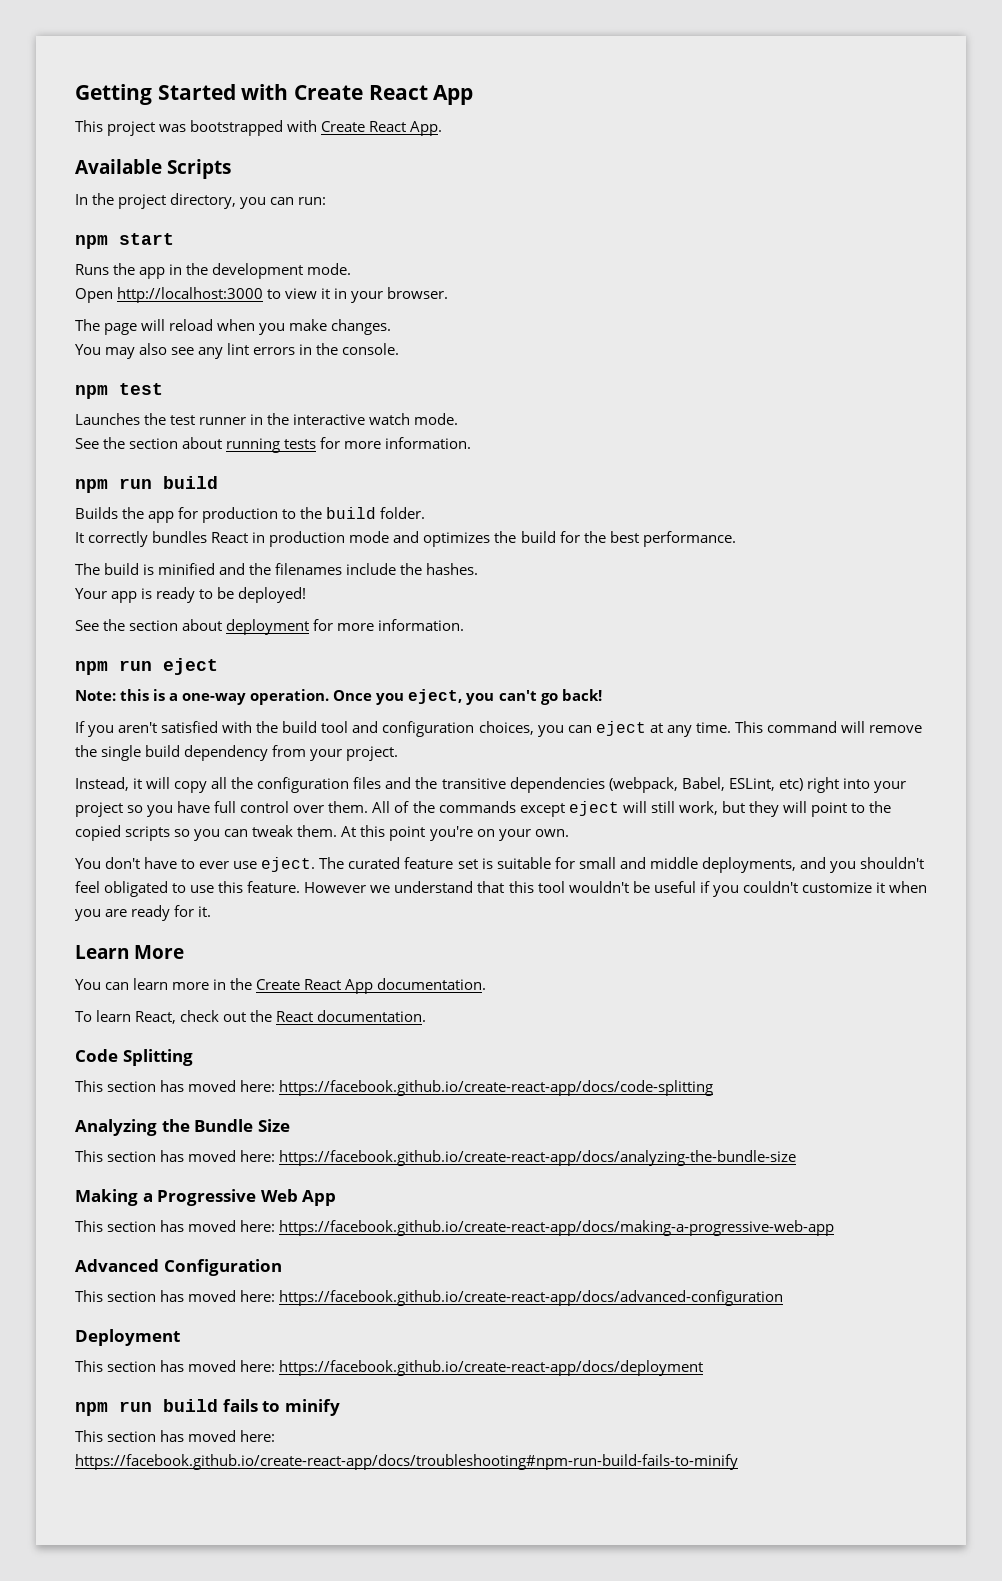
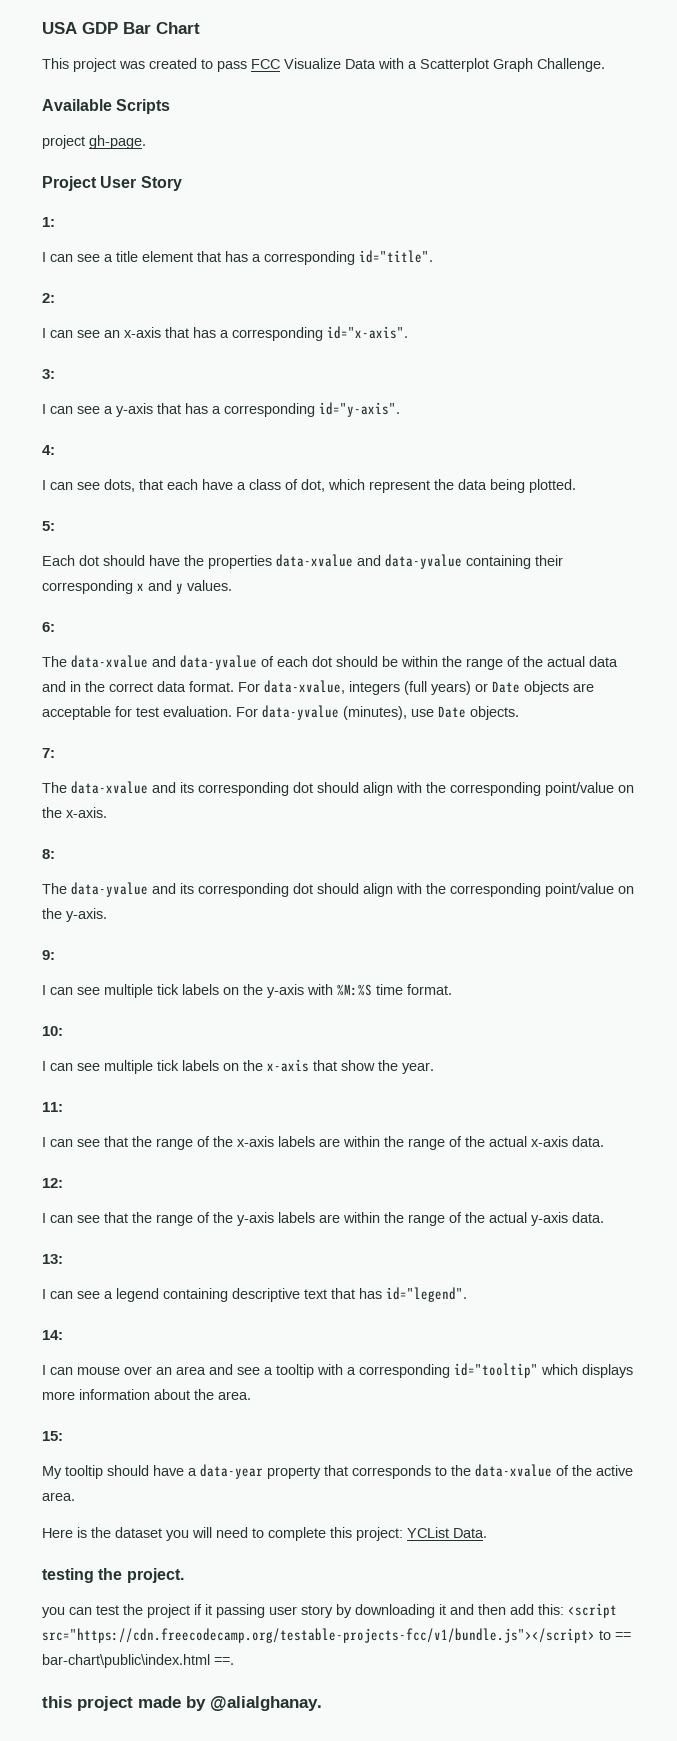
[75,84,474,105] [75,120,443,136] [75,159,232,179] [75,193,327,209] [75,233,174,249] [75,263,352,279] [75,287,449,303] [75,319,392,335] [75,343,400,359] [75,383,163,399] [75,413,459,425] [75,437,472,453] [75,476,218,493] [75,507,426,523] [75,531,736,547] [75,563,479,575] [75,587,307,603] [75,619,465,635] [75,658,218,675] [75,689,602,705] [75,721,922,737] [75,745,399,761] [75,777,906,793] [75,801,892,817] [75,825,569,841] [75,857,924,873] [75,881,927,897] [75,905,212,921] [75,945,185,959] [75,978,487,994] [75,1010,427,1024] [75,1049,193,1066] [75,1080,714,1096] [75,1119,290,1136] [75,1150,797,1166] [75,1189,337,1206] [75,1220,835,1236] [75,1259,282,1276] [75,1290,784,1306] [75,1329,180,1346] [75,1360,704,1376] [75,1399,340,1416] [75,1430,276,1442] [75,1454,738,1470] Getting Started with Create React App // This project was bootstrapped with Create React App. // Available Scripts // In the project directory, you can run: // npm start // Runs the app in the development mode. // Open http://localhost:3000 to view it in your browser. // The page will reload when you make changes. // You may also see any lint errors in the console. // npm test // Launches the test runner in the interactive watch mode. // See the section about running tests for more information. // npm run build // Builds the app for production to the build folder. // It correctly bundles React in production mode and optimizes the build for the best performance. // The build is minified and the filenames include the hashes. // Your app is ready to be deployed! // See the section about deployment for more information. // npm run eject // Note: this is a one-way operation. Once you eject, you can't go back! // If you aren't satisfied with the build tool and configuration choices, you can eject at any time. This command will remove the single build dependency from your project. // Instead, it will copy all the configuration files and the transitive dependencies (webpack, Babel, ESLint, etc) right into your project so you have full control over them. All of the commands except eject will still work, but they will point to the copied scripts so you can tweak them. At this point you're on your own. // You don't have to ever use eject. The curated feature set is suitable for small and middle deployments, and you shouldn't feel obligated to use this feature. However we understand that this tool wouldn't be useful if you couldn't customize it when you are ready for it. // Learn More // You can learn more in the Create React App documentation. // To learn React, check out the React documentation. // Code Splitting // This section has moved here: https://facebook.github.io/create-react-app/docs/code-splitting // Analyzing the Bundle Size // This section has moved here: https://facebook.github.io/create-react-app/docs/analyzing-the-bundle-size // Making a Progressive Web App // This section has moved here: https://facebook.github.io/create-react-app/docs/making-a-progressive-web-app // Advanced Configuration // This section has moved here: https://facebook.github.io/create-react-app/docs/advanced-configuration // Deployment // This section has moved here: https://facebook.github.io/create-react-app/docs/deployment // npm run build fails to minify // This section has moved here: https://facebook.github.io/create-react-app/docs/troubleshooting#npm-run-build-fails-to-minify -> [42,22,200,34] [42,58,605,72] [42,99,171,114] [42,135,146,149] [42,176,182,191] [42,217,55,227] [42,250,433,265] [42,293,55,303] [42,326,408,341] [42,369,55,379] [42,402,400,417] [42,445,55,455] [42,479,576,493] [42,521,55,531] [42,554,563,569] [42,580,232,594] [42,622,55,632] [42,655,618,670] [42,680,594,695] [42,705,519,720] [42,748,55,758] [42,781,634,796] [42,807,107,818] [42,849,55,859] [42,882,634,897] [42,908,107,922] [42,950,55,960] [42,984,452,998] [42,1026,63,1036] [42,1059,434,1074] [42,1102,63,1112] [42,1136,604,1150] [42,1178,63,1188] [42,1212,604,1226] [42,1254,63,1264] [42,1287,467,1302] [42,1330,63,1340] [42,1363,633,1378] [42,1389,251,1400] [42,1431,63,1441] [42,1464,633,1479] [42,1492,75,1501] [42,1527,487,1541] [42,1568,184,1583] [42,1603,617,1618] [42,1628,631,1643] [42,1654,234,1668] [42,1696,322,1711] USA GDP Bar Chart // This project was created to pass FCC Visualize Data with a Scatterplot Graph Challenge. // Available Scripts // project gh-page. // Project User Story // 1: // I can see a title element that has a corresponding id="title". // 2: // I can see an x-axis that has a corresponding id="x-axis". // 3: // I can see a y-axis that has a corresponding id="y-axis". // 4: // I can see dots, that each have a class of dot, which represent the data being plotted. // 5: // Each dot should have the properties data-xvalue and data-yvalue containing their corresponding x and y values. // 6: // The data-xvalue and data-yvalue of each dot should be within the range of the actual data and in the correct data format. For data-xvalue, integers (full years) or Date objects are acceptable for test evaluation. For data-yvalue (minutes), use Date objects. // 7: // The data-xvalue and its corresponding dot should align with the corresponding point/value on the x-axis. // 8: // The data-yvalue and its corresponding dot should align with the corresponding point/value on the y-axis. // 9: // I can see multiple tick labels on the y-axis with %M:%S time format. // 10: // I can see multiple tick labels on the x-axis that show the year. // 11: // I can see that the range of the x-axis labels are within the range of the actual x-axis data. // 12: // I can see that the range of the y-axis labels are within the range of the actual y-axis data. // 13: // I can see a legend containing descriptive text that has id="legend". // 14: // I can mouse over an area and see a tooltip with a corresponding id="tooltip" which displays more information about the area. // 15: // My tooltip should have a data-year property that corresponds to the data-xvalue of the active area. // Here is the dataset you will need to complete this project: YCList Data. // testing the project. // you can test the project if it passing user story by downloading it and then add this: <script src="https://cdn.freecodecamp.org/testable-projects-fcc/v1/bundle.js"></script> to == bar-chart\public\index.html ==. // this project made by @alialghanay.

